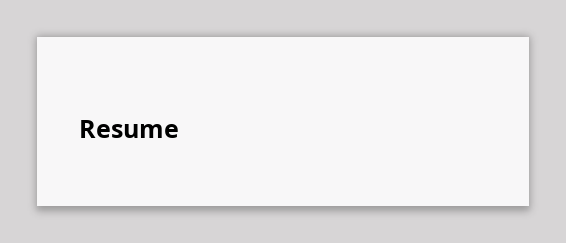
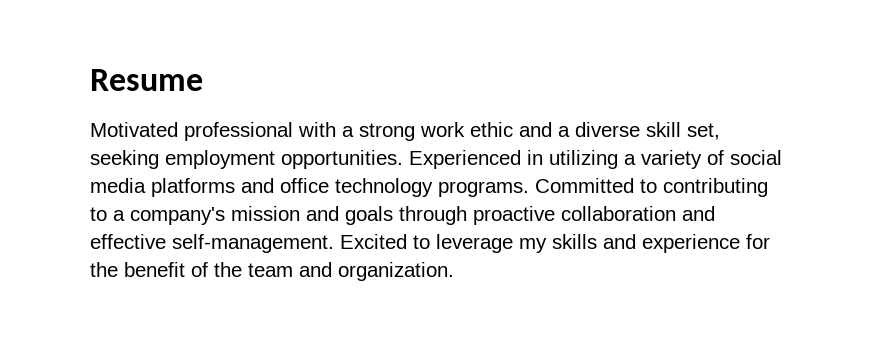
(179, 129) none -> [90,122,720,141] [90,150,782,169] [90,178,768,197] [90,206,715,225] [90,234,770,253] [90,262,454,281] // Motivated professional with a strong work ethic and a diverse skill set, seeking employment opportunities. Experienced in utilizing a variety of social media platforms and office technology programs. Committed to contributing to a company's mission and goals through proactive collaboration and effective self-management. Excited to leverage my skills and experience for the benefit of the team and organization.

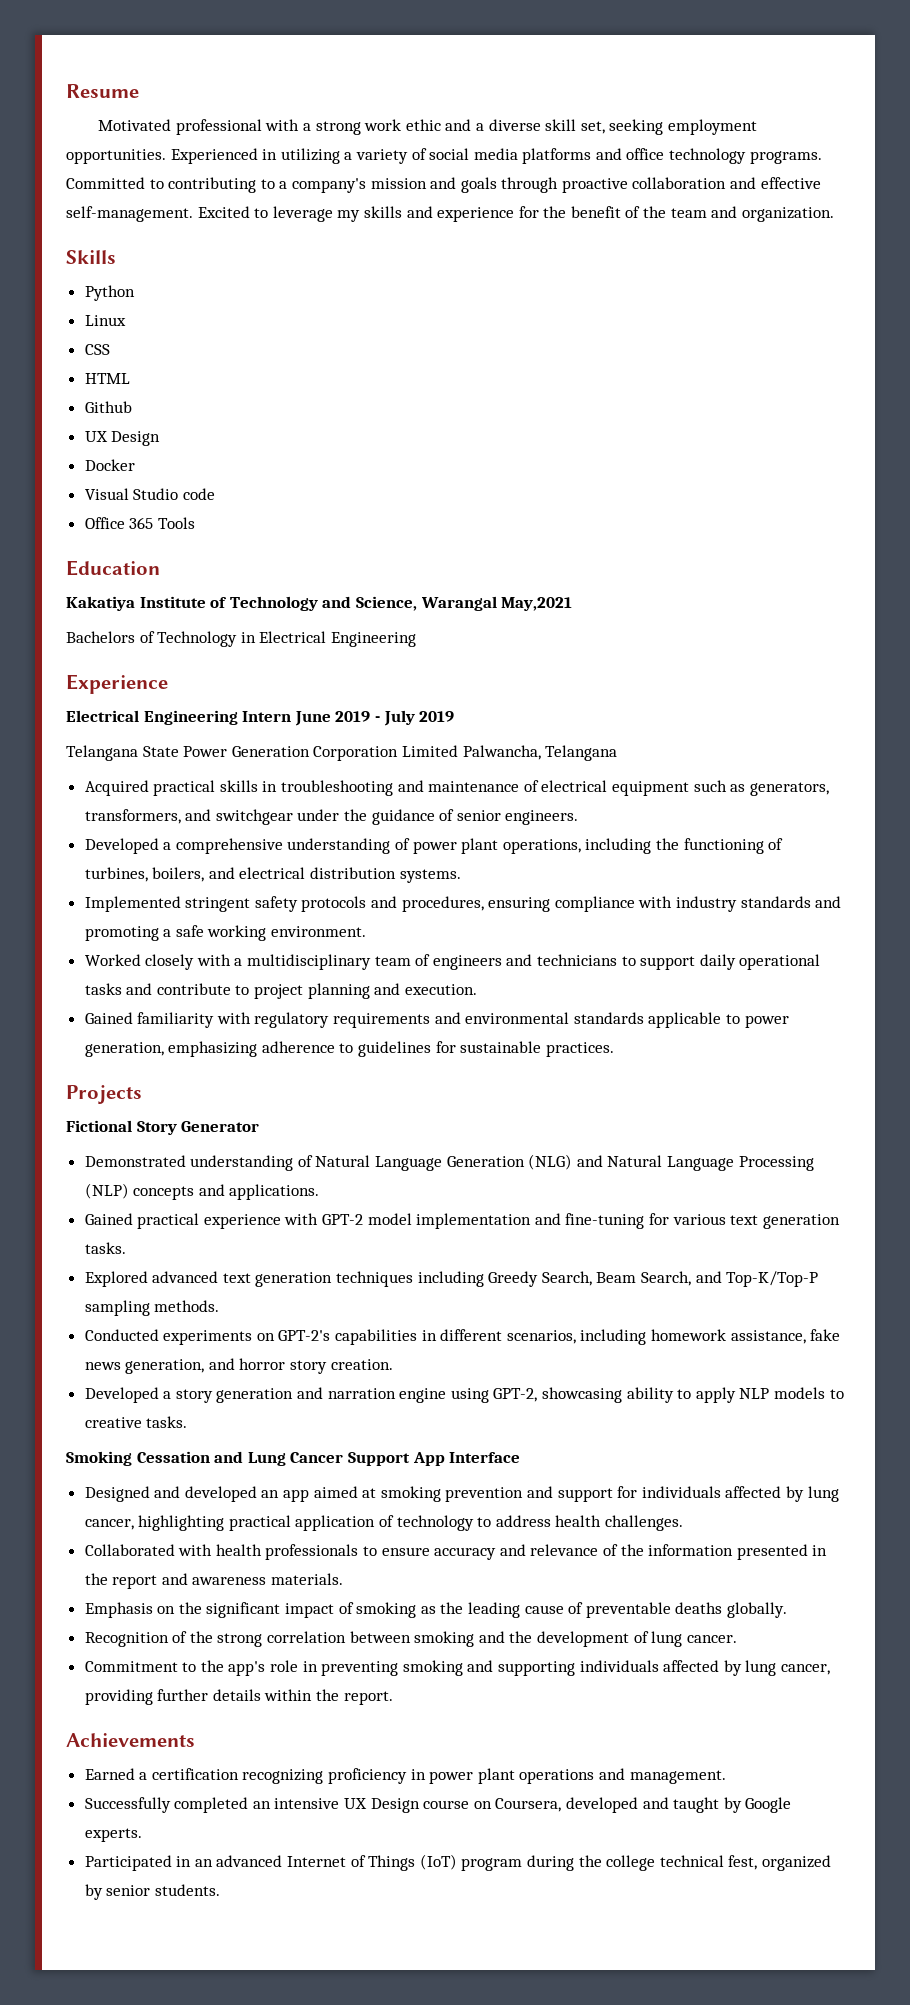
(454, 271) none -> [66,250,116,264] [84,285,135,301] [84,315,126,326] [84,344,110,355] [84,373,130,384] [84,401,132,413] [84,431,161,446] [84,459,135,471] [84,488,215,500] [84,517,195,529] [66,560,160,576] [66,596,573,611] [66,631,416,647] [66,674,168,694] [66,710,455,726] [66,745,618,761] [84,780,829,796] [84,809,579,825] [84,838,784,854] [84,867,461,883] [84,896,842,912] [84,925,367,941] [84,954,821,970] [84,983,477,999] [84,1012,789,1028] [84,1041,614,1057] [66,1085,142,1104] [66,1120,260,1135] [84,1154,814,1171] [84,1183,320,1200] [84,1213,840,1229] [84,1242,126,1254] [84,1271,819,1287] [84,1300,220,1316] [84,1329,841,1345] [84,1358,393,1374] [84,1387,844,1403] [84,1416,188,1428] [66,1451,521,1466] [84,1486,839,1502] [84,1515,684,1531] [84,1544,828,1560] [84,1573,344,1589] [84,1602,787,1618] [84,1631,737,1647] [84,1660,830,1676] [84,1689,393,1705] [66,1733,195,1747] [84,1768,726,1784] [84,1797,792,1813] [84,1828,142,1842] [84,1854,831,1871] [84,1884,220,1900] // Skills // Python // Linux // CSS // HTML // Github // UX Design // Docker // Visual Studio code // Office 365 Tools // Education // Kakatiya Institute of Technology and Science, Warangal May,2021 // Bachelors of Technology in Electrical Engineering // Experience // Electrical Engineering Intern June 2019 - July 2019 // Telangana State Power Generation Corporation Limited Palwancha, Telangana // Acquired practical skills in troubleshooting and maintenance of electrical equipment such as generators, transformers, and switchgear under the guidance of senior engineers. // Developed a comprehensive understanding of power plant operations, including the functioning of turbines, boilers, and electrical distribution systems. // Implemented stringent safety protocols and procedures, ensuring compliance with industry standards and promoting a safe working environment. // Worked closely with a multidisciplinary team of engineers and technicians to support daily operational tasks and contribute to project planning and execution. // Gained familiarity with regulatory requirements and environmental standards applicable to power generation, emphasizing adherence to guidelines for sustainable practices. // Projects // Fictional Story Generator // Demonstrated understanding of Natural Language Generation (NLG) and Natural Language Processing (NLP) concepts and applications. // Gained practical experience with GPT-2 model implementation and fine-tuning for various text generation tasks. // Explored advanced text generation techniques including Greedy Search, Beam Search, and Top-K/Top-P sampling methods. // Conducted experiments on GPT-2's capabilities in different scenarios, including homework assistance, fake news generation, and horror story creation. // Developed a story generation and narration engine using GPT-2, showcasing ability to apply NLP models to creative tasks. // Smoking Cessation and Lung Cancer Support App Interface // Designed and developed an app aimed at smoking prevention and support for individuals affected by lung cancer, highlighting practical application of technology to address health challenges. // Collaborated with health professionals to ensure accuracy and relevance of the information presented in the report and awareness materials. // Emphasis on the significant impact of smoking as the leading cause of preventable deaths globally. // Recognition of the strong correlation between smoking and the development of lung cancer. // Commitment to the app's role in preventing smoking and supporting individuals affected by lung cancer, providing further details within the report. // Achievements // Earned a certification recognizing proficiency in power plant operations and management. // Successfully completed an intensive UX Design course on Coursera, developed and taught by Google experts. // Participated in an advanced Internet of Things (IoT) program during the college technical fest, organized by senior students.

